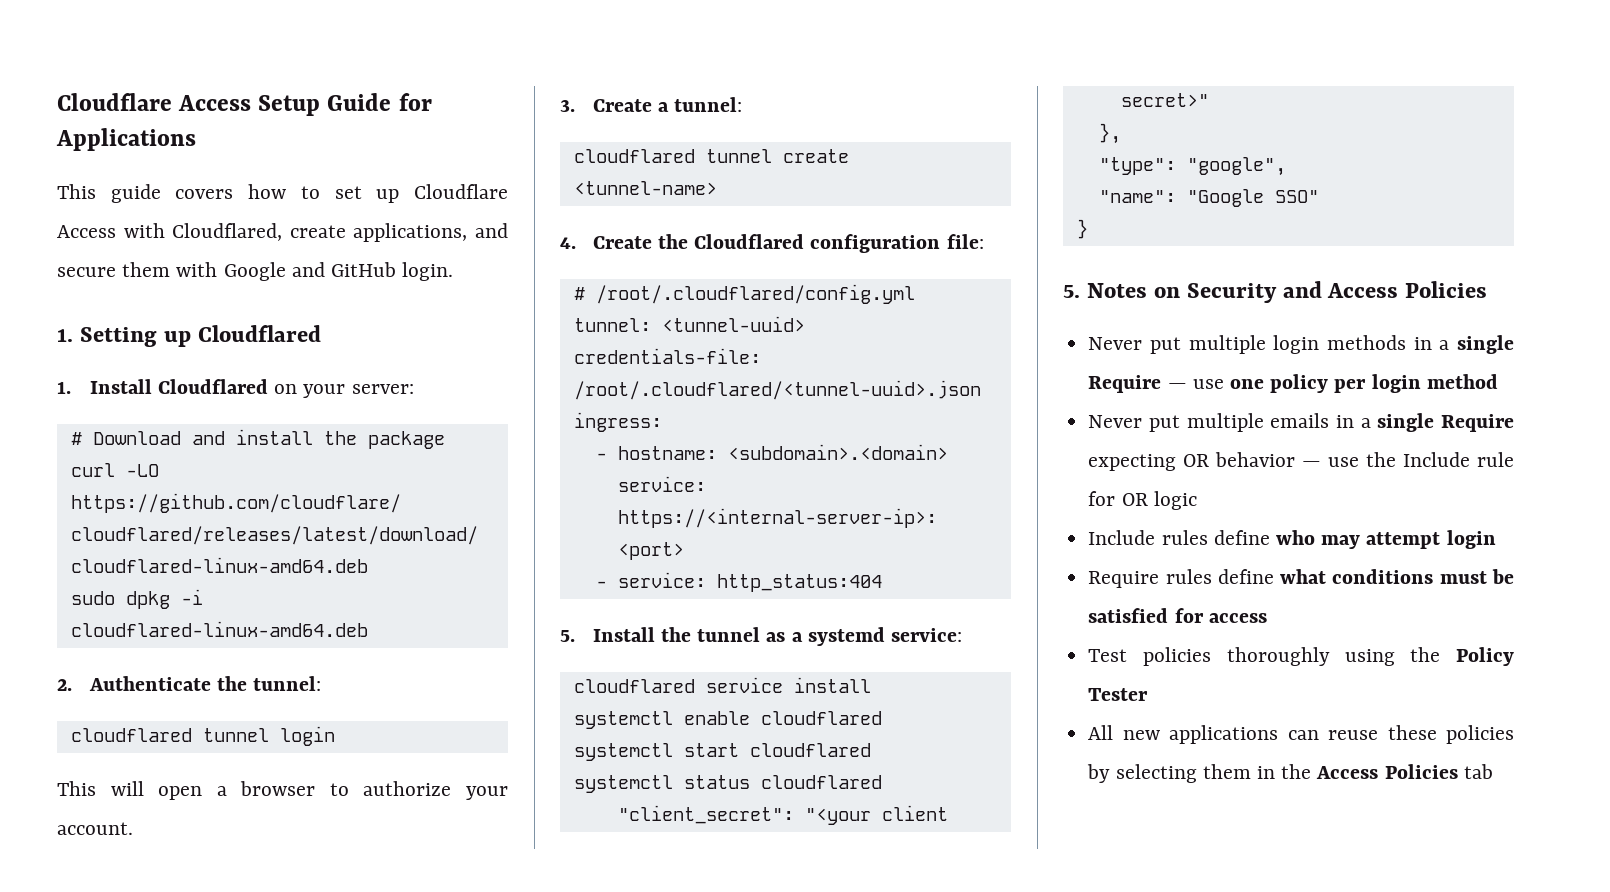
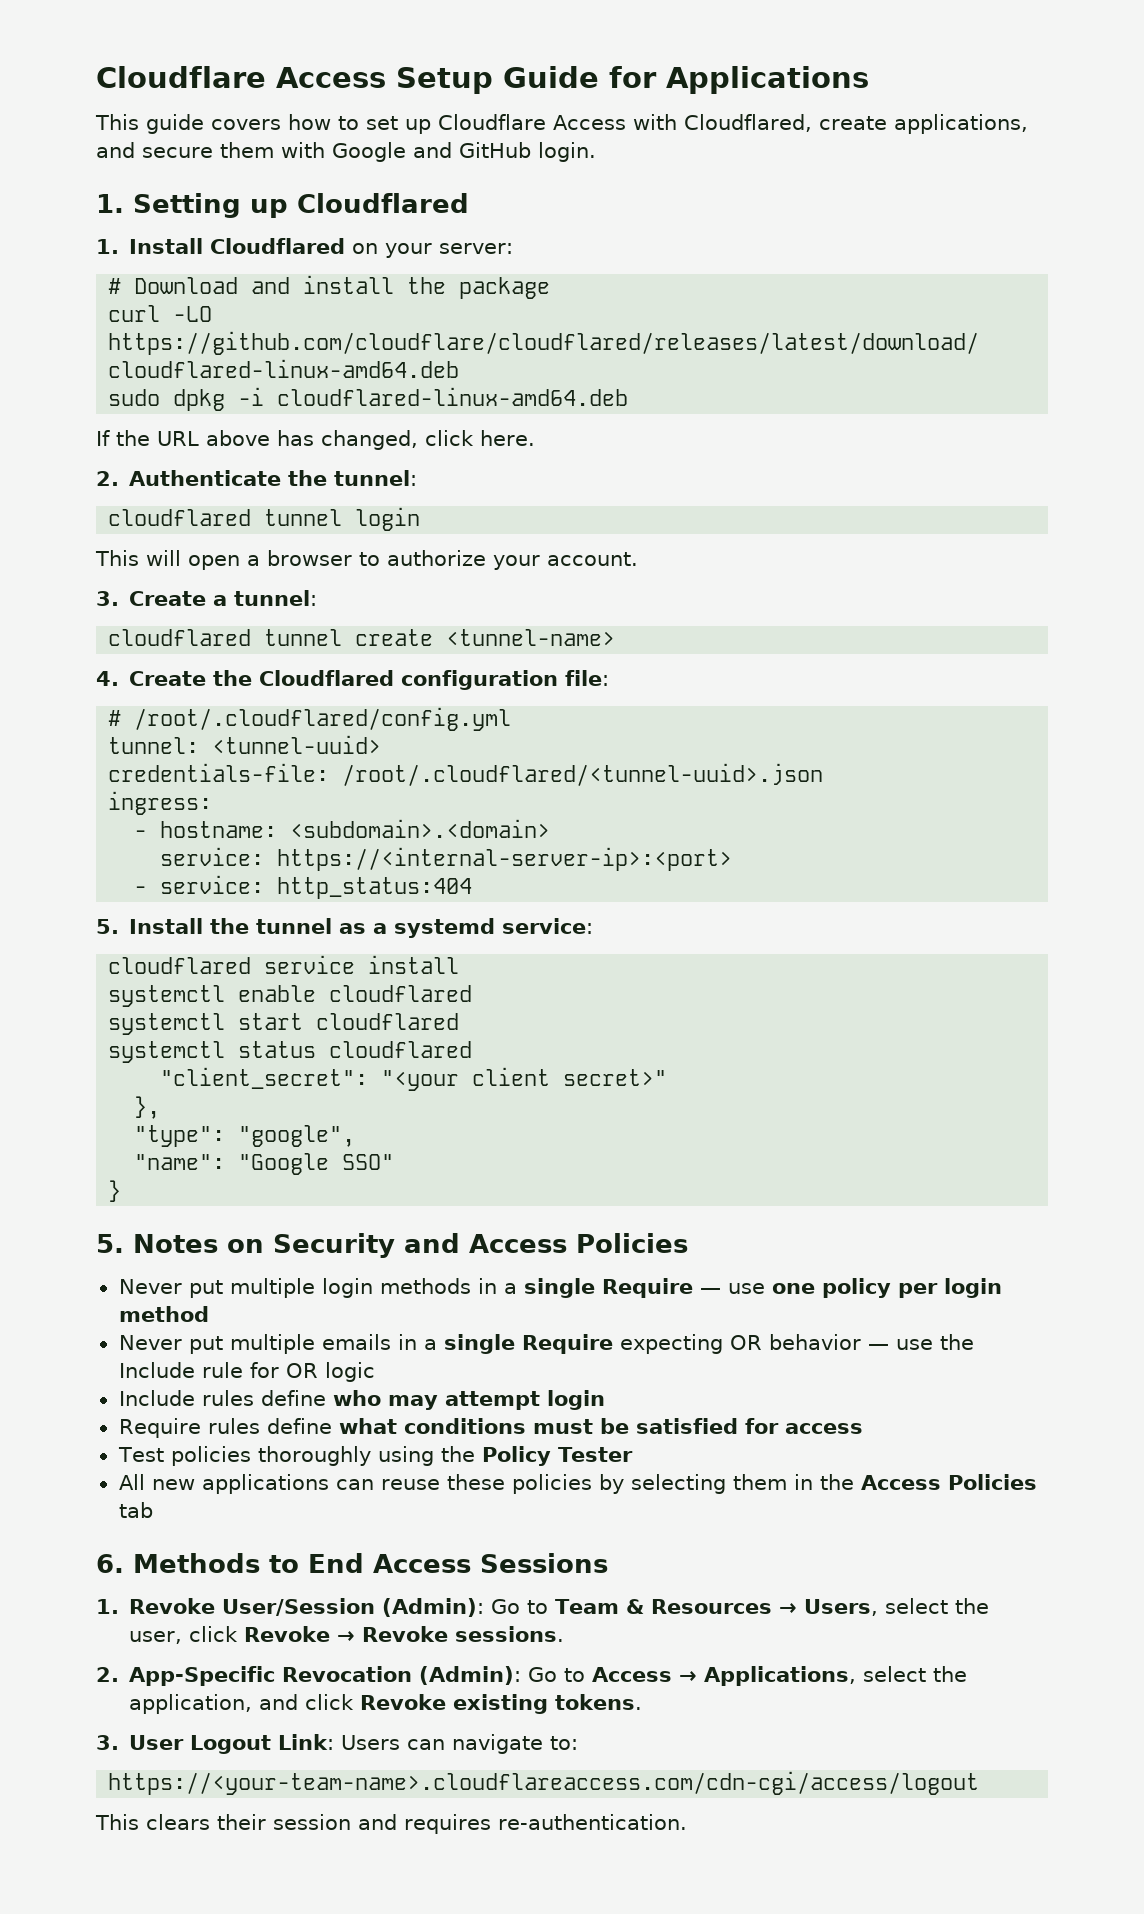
(368, 629) none -> [96,430,535,450] // If the URL above has changed, click here.
(1493, 771) none -> [96,1553,608,1573] [96,1598,990,1617] [129,1626,565,1644] [96,1666,968,1686] [129,1694,643,1714] [96,1734,579,1754] [108,1771,980,1795] [95,1814,687,1834] // 6. Methods to End Access Sessions // 1. Revoke User/Session (Admin): Go to Team & Resources → Users, select the user, click Revoke → Revoke sessions. // 2. App-Specific Revocation (Admin): Go to Access → Applications, select the application, and click Revoke existing tokens. // 3. User Logout Link: Users can navigate to: // https://<your-team-name>.cloudflareaccess.com/cdn-cgi/access/logout // This clears their session and requires re-authentication.

